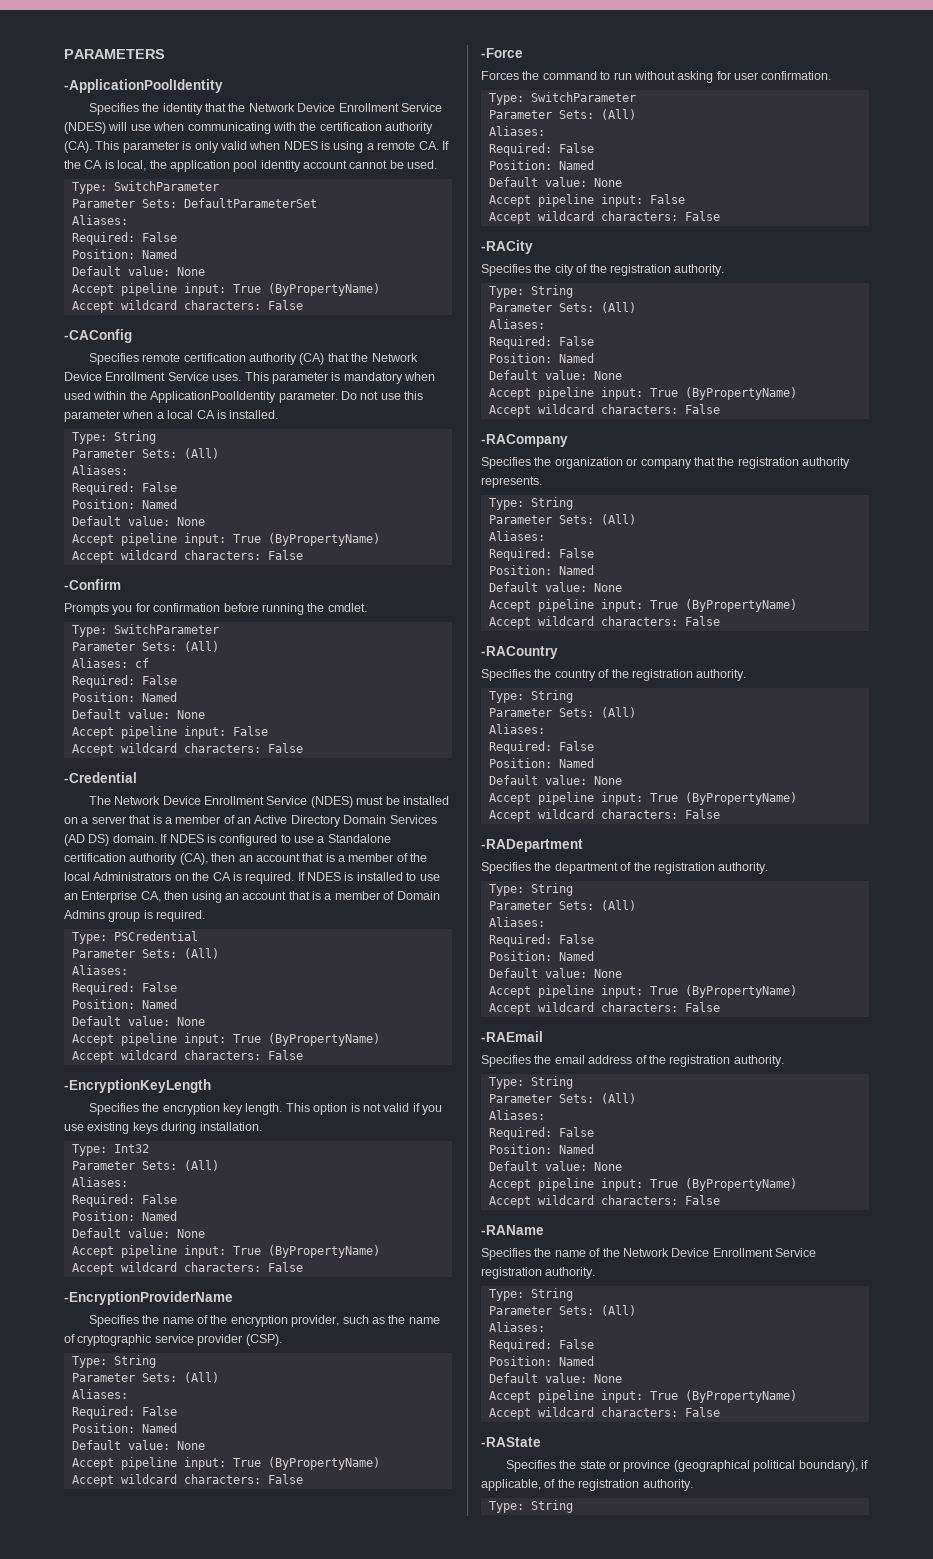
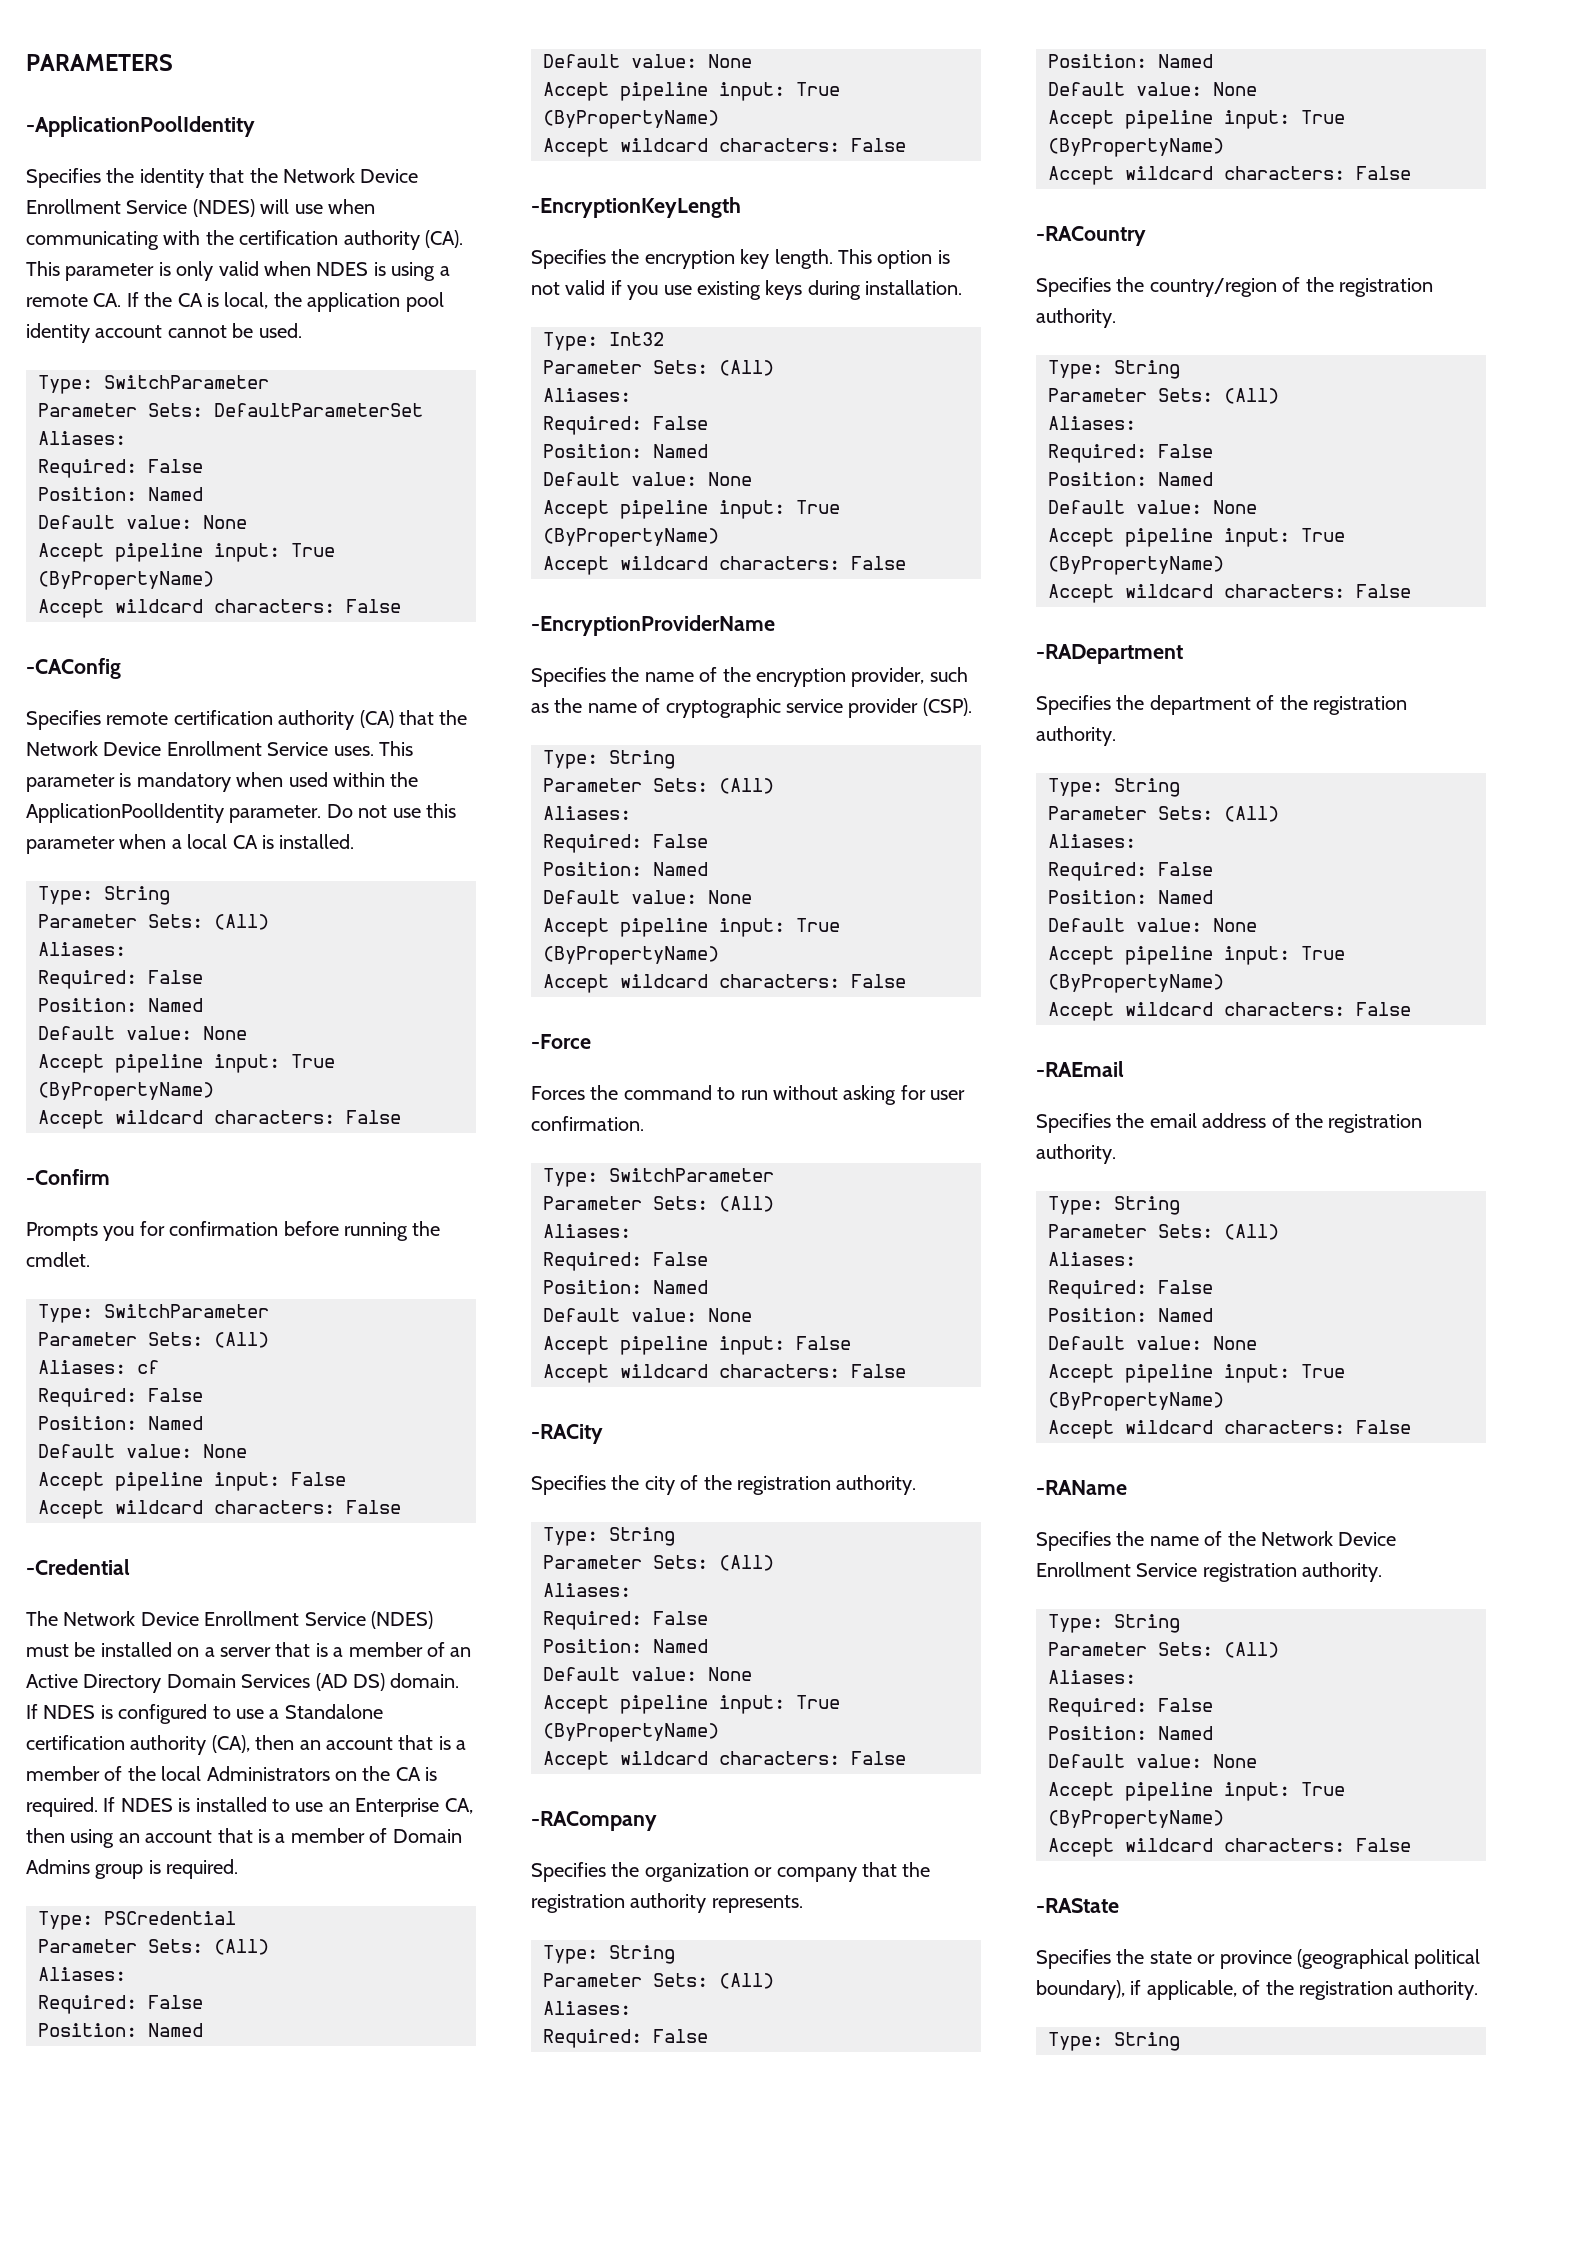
[554,669,596,681] country -> [1149,278,1277,297] country/region

